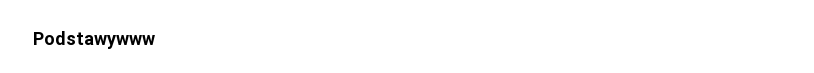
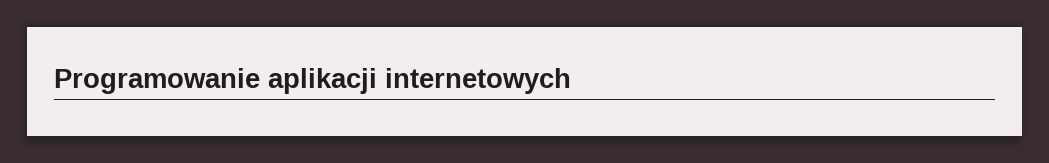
[33,31,155,49] Podstawywww -> [54,68,571,94] Programowanie aplikacji internetowych

